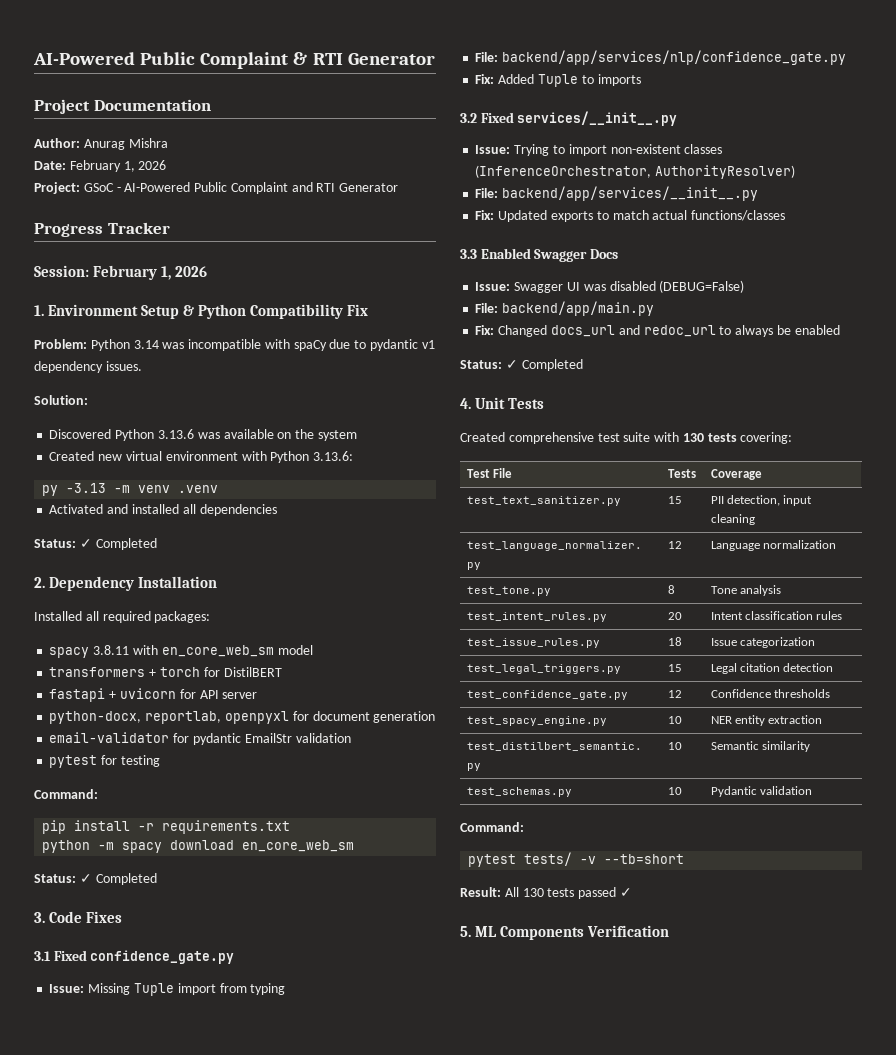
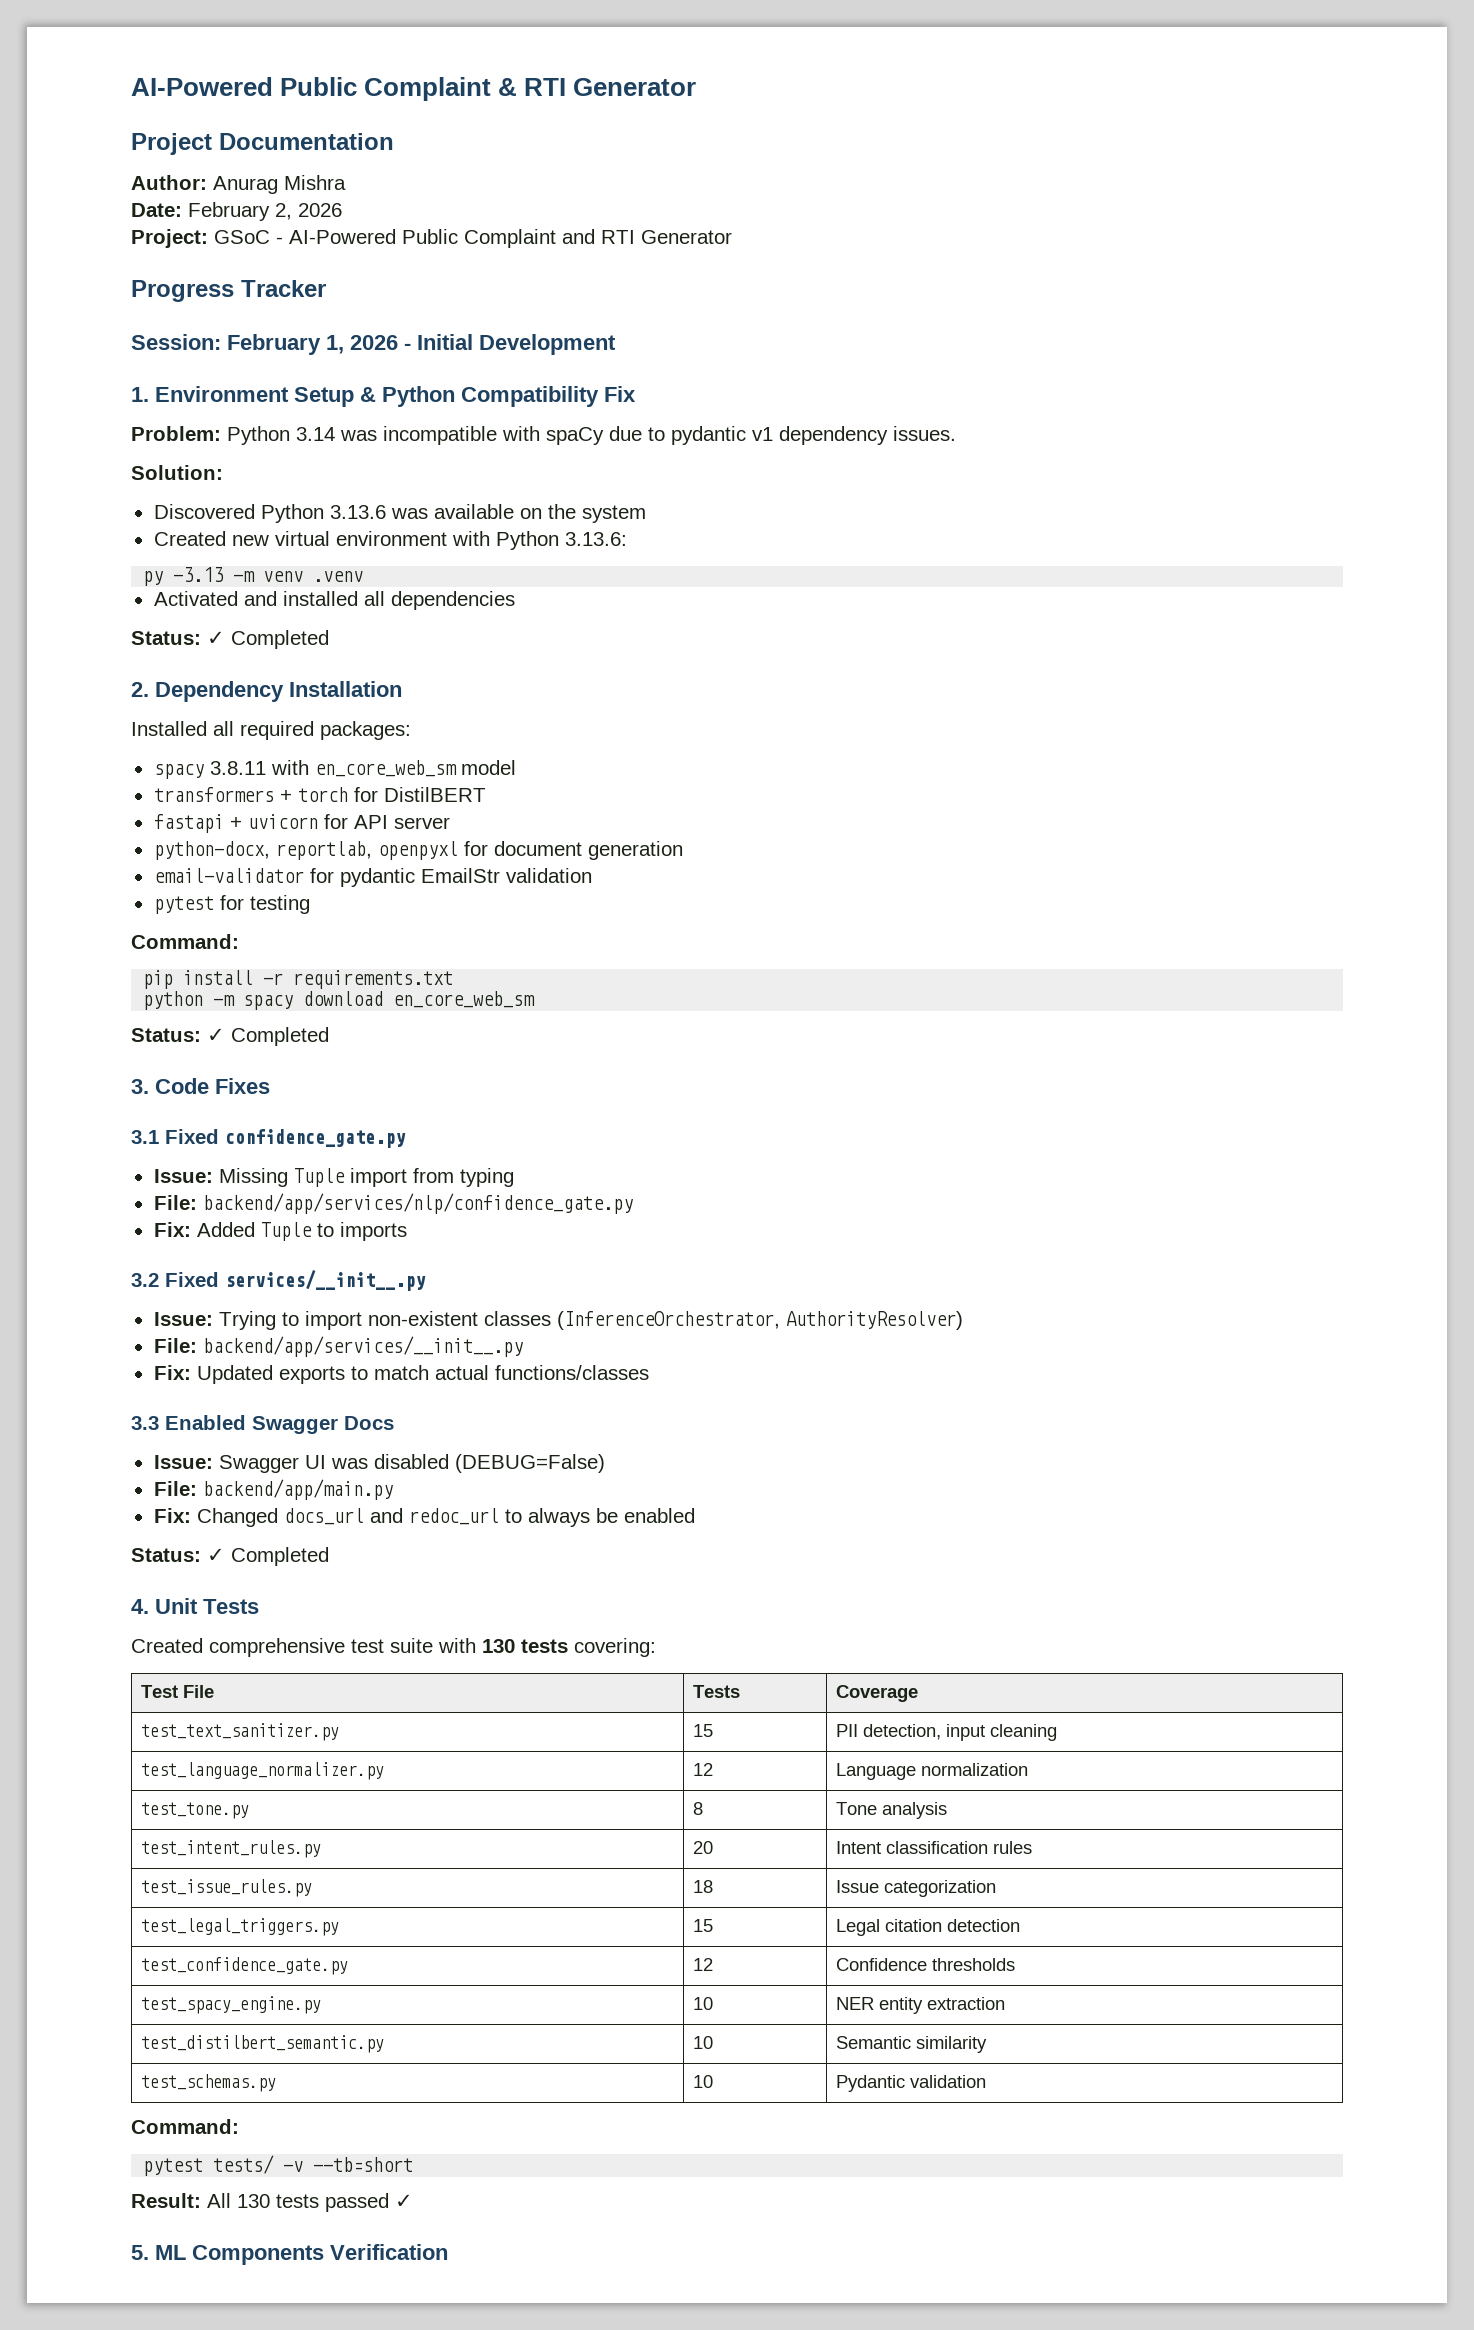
[123,161,135,172] 1, -> [275,203,292,220] 2,
(208, 271) none -> [404,334,616,355] - Initial Development

